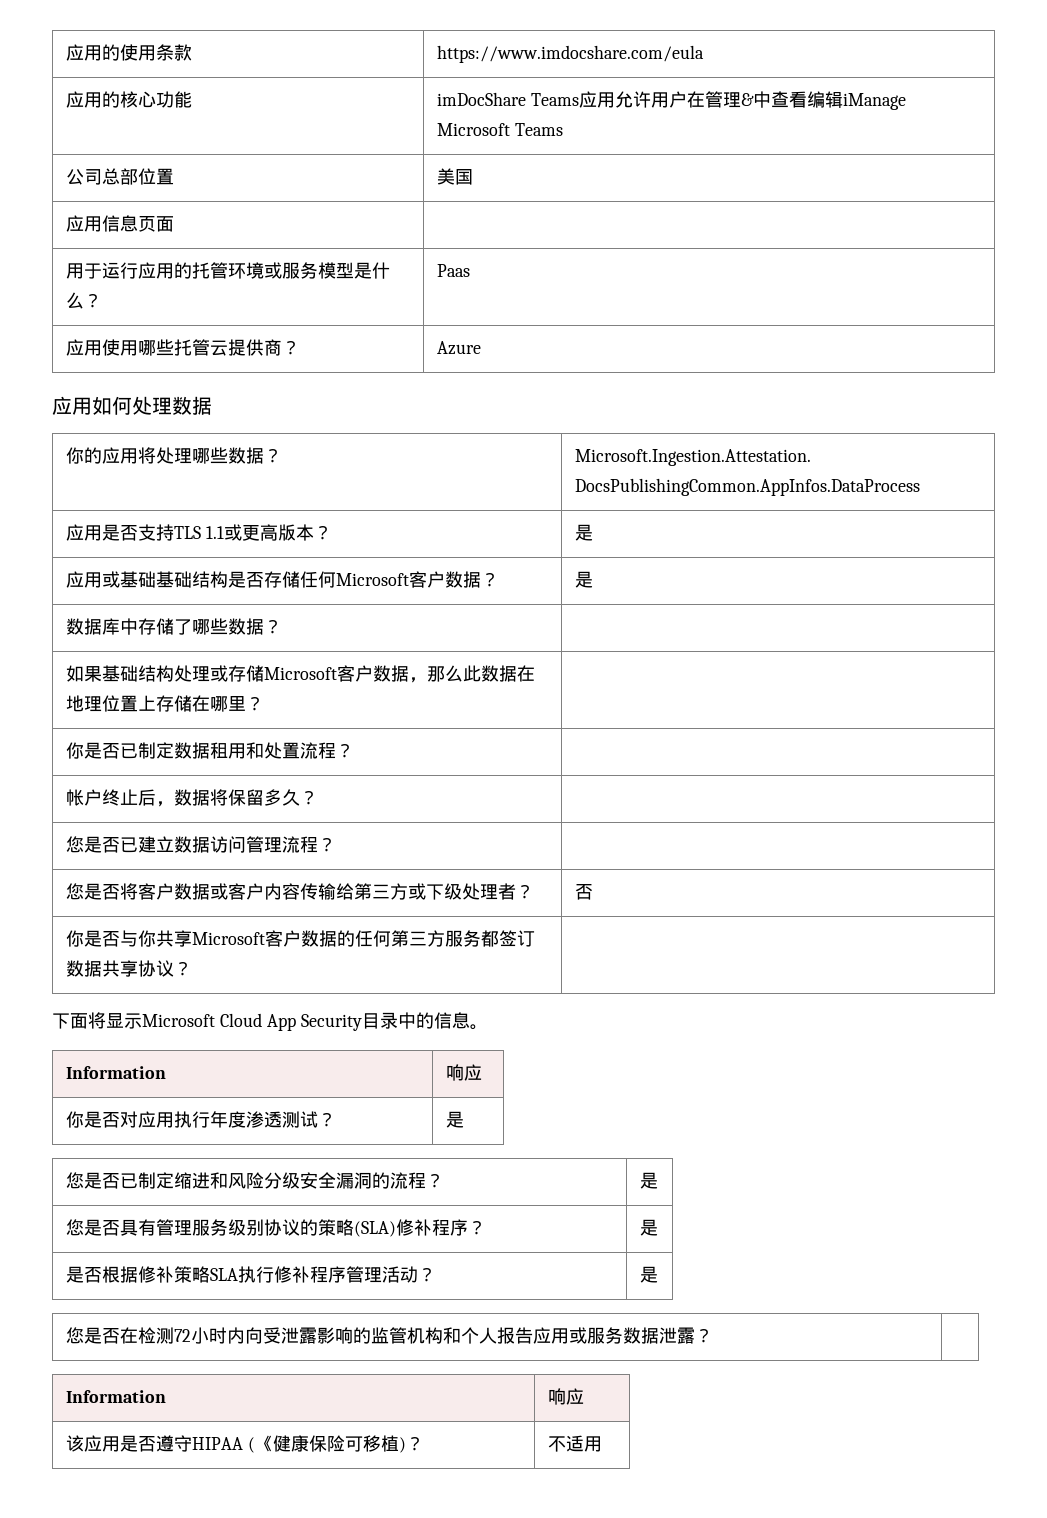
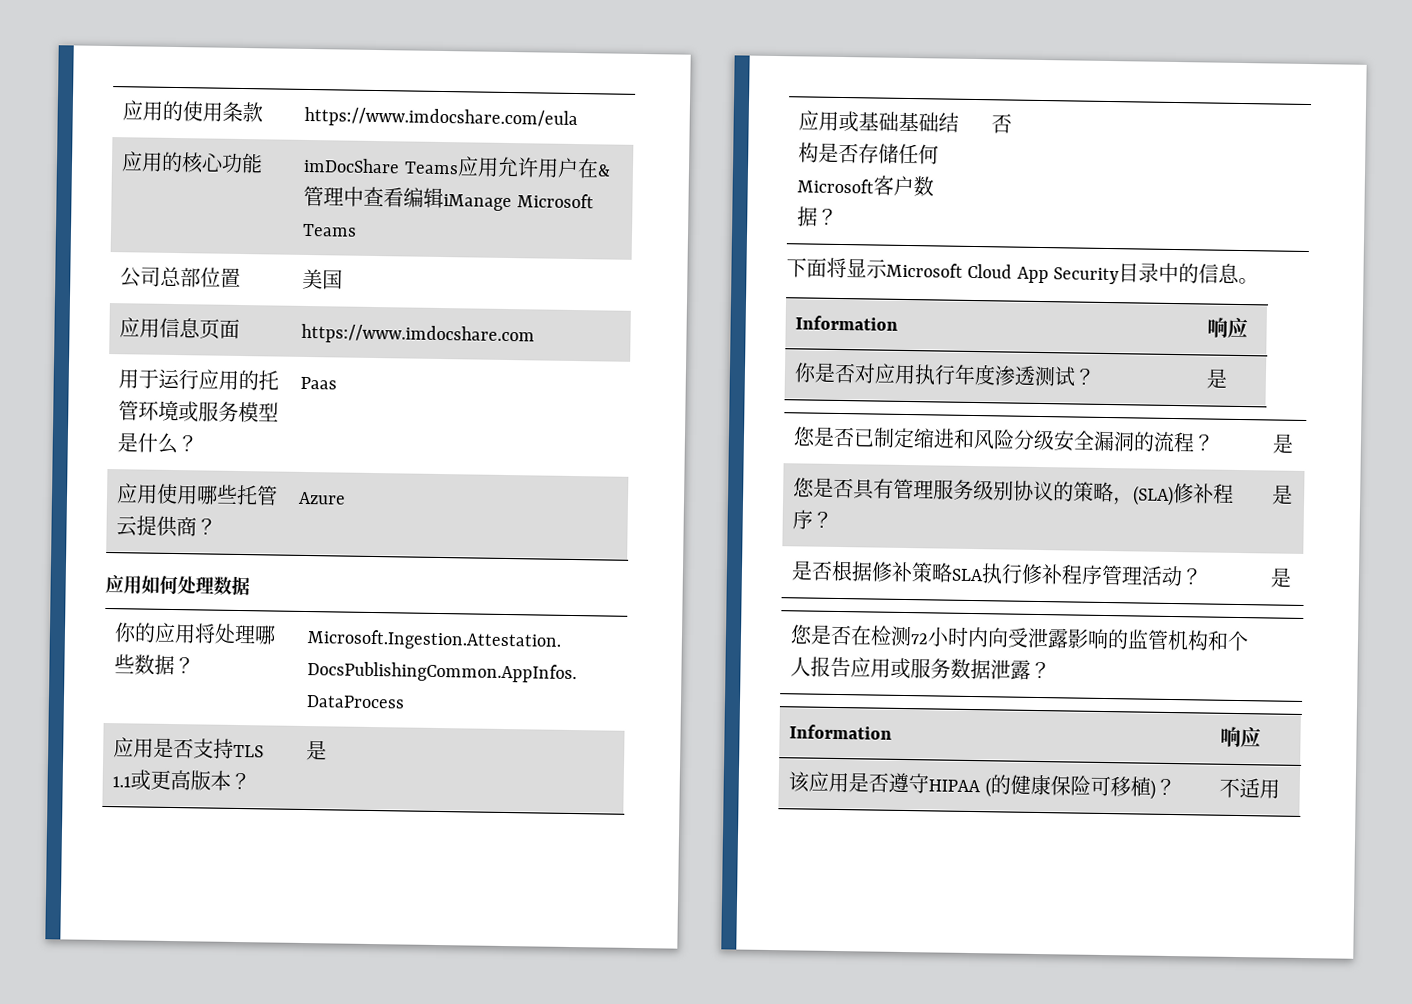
[704,91,754,108] 管理& -> [596,164,611,177] [303,185,345,207] &管理
(174, 224) none -> [301,323,536,346] https://www.imdocshare.com
[574,571,593,588] [65,618,282,635] [65,665,535,683] [65,695,264,712] [65,742,354,759] [65,789,318,807] [65,836,336,853] [65,883,534,900] [574,884,593,900] [65,930,535,947] [65,960,192,977] 是 // 数据库中存储了哪些数据？ | // 如果基础结构处理或存储Microsoft客户数据，那么此数据在地理位置上存储在哪里？ | // 你是否已制定数据租用和处置流程？ | // 帐户终止后，数据将保留多久？ | // 您是否已建立数据访问管理流程？ | // 您是否将客户数据或客户内容传输给第三方或下级处理者？ | 否 // 你是否与你共享Microsoft客户数据的任何第三方服务都签订数据共享协议？ | -> [991,113,1013,134] 否
(354, 1227) none -> [1112,497,1135,506] ，
[254,1435,273,1452] 《 -> [989,774,1011,795] 的

